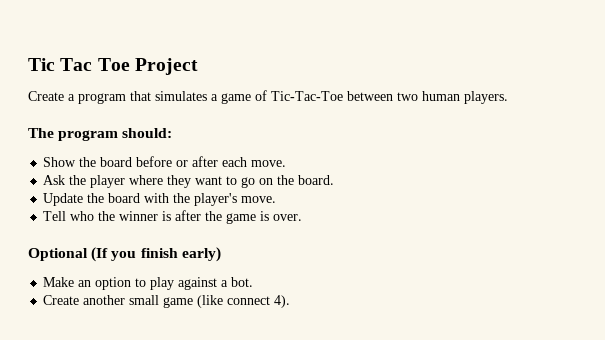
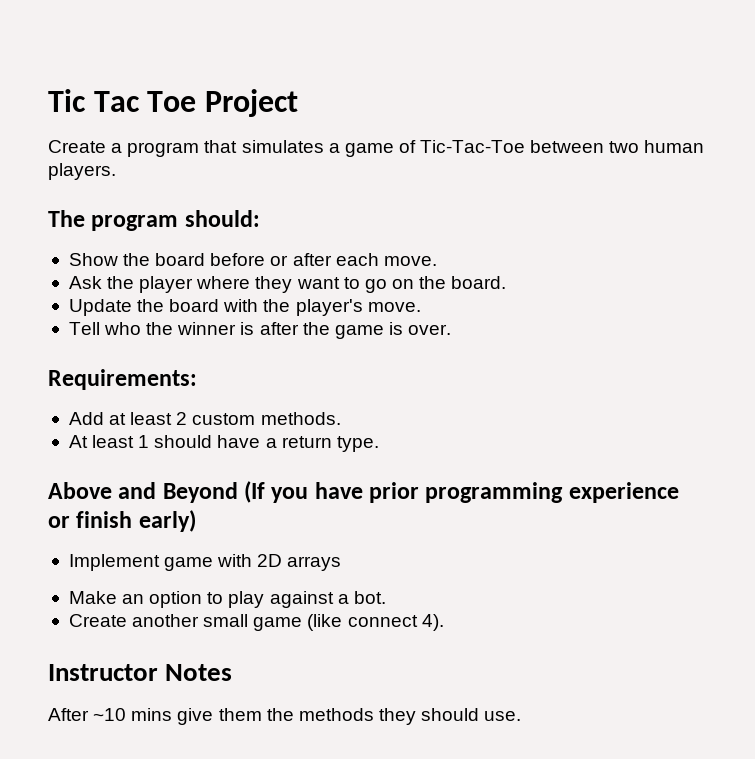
[28,247,221,262] Optional (If you finish early) -> [48,369,197,390] [68,412,341,425] [68,435,379,452] [48,481,679,503] [48,510,196,532] [68,554,342,571] Requirements: // Add at least 2 custom methods. // At least 1 should have a return type. // Above and Beyond (If you have prior programming experience or finish early) // Implement game with 2D arrays
(291, 301) none -> [48,664,233,681] [48,708,522,725] // Instructor Notes // After ~10 mins give them the methods they should use.

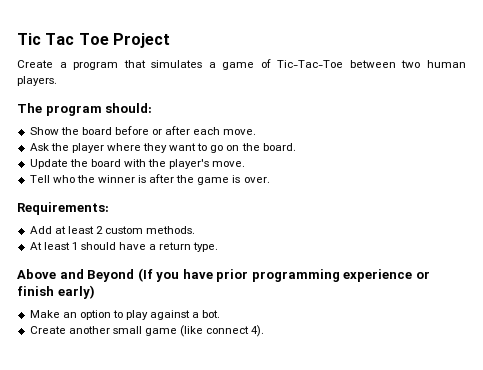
[68,554,342,571] // Implement game with 2D arrays -> (95, 292) none
[48,664,233,681] [48,708,522,725] // Instructor Notes // After ~10 mins give them the methods they should use. -> (265, 331) none

